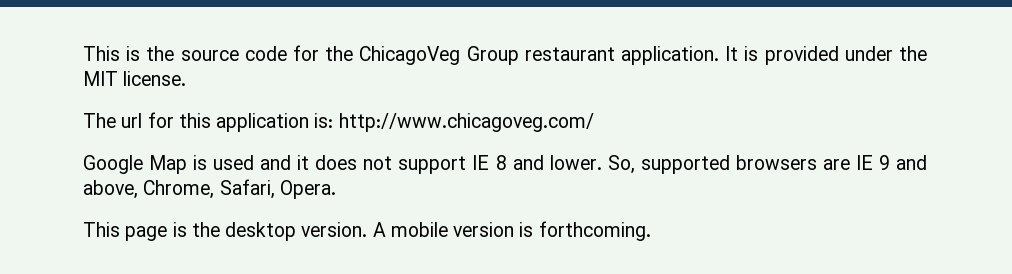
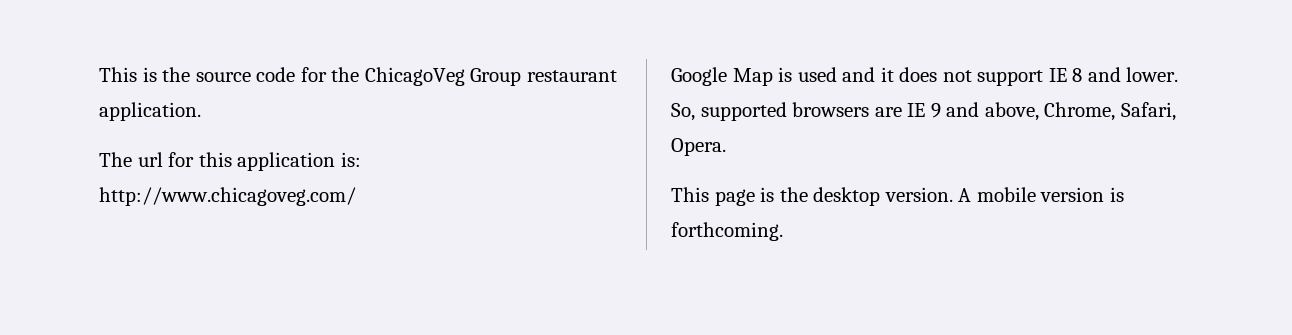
[725,46,928,65] [83,71,187,86] It is provided under the MIT license. -> (201, 111) none

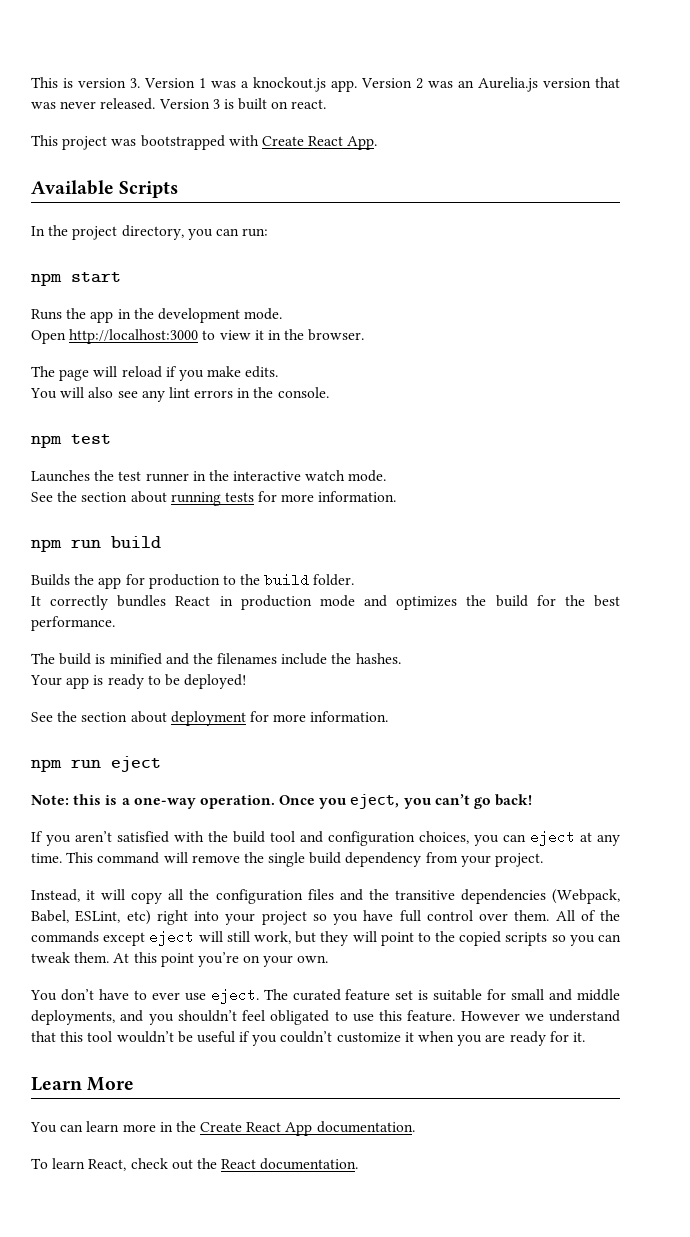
[162,67,617,86] [99,102,201,121] [99,152,361,171] [99,187,356,206] [671,67,1179,86] [671,102,1176,121] [671,138,726,156] [671,187,1124,206] [671,222,783,241] the source code for the ChicagoVeg Group restaurant application. // The url for this application is: http://www.chicagoveg.com/ // Google Map is used and it does not support IE 8 and lower. So, supported browsers are IE 9 and above, Chrome, Safari, Opera. // This page is the desktop version. A mobile version is forthcoming. -> [78,77,620,92] [31,98,327,110] [31,135,378,150] [31,180,179,198] [31,225,269,240] [31,272,121,286] [31,308,283,323] [31,329,365,344] [31,366,279,381] [30,387,329,402] [31,434,111,448] [31,470,387,482] [31,491,397,506] [31,536,161,552] [31,573,355,589] [31,595,620,610] [31,616,115,631] [31,653,401,665] [30,674,247,689] [31,711,389,726] [31,756,161,772] [31,794,533,809] [31,830,620,846] [31,852,544,867] [31,889,620,904] [31,910,620,925] [31,930,621,946] [31,952,329,967] [30,988,620,1004] [31,1010,620,1025] [31,1031,585,1046] [31,1077,135,1091] [30,1121,415,1136] [31,1158,359,1171] version 3. Version 1 was a knockout.js app. Version 2 was an Aurelia.js version that was never released. Version 3 is built on react. // This project was bootstrapped with Create React App. // Available Scripts // In the project directory, you can run: // npm start // Runs the app in the development mode. // Open http://localhost:3000 to view it in the browser. // The page will reload if you make edits. // You will also see any lint errors in the console. // npm test // Launches the test runner in the interactive watch mode. // See the section about running tests for more information. // npm run build // Builds the app for production to the build folder. // It correctly bundles React in production mode and optimizes the build for the best performance. // The build is minified and the filenames include the hashes. // Your app is ready to be deployed! // See the section about deployment for more information. // npm run eject // Note: this is a one-way operation. Once you eject, you can’t go back! // If you aren’t satisfied with the build tool and configuration choices, you can eject at any time. This command will remove the single build dependency from your project. // Instead, it will copy all the configuration files and the transitive dependencies (Webpack, Babel, ESLint, etc) right into your project so you have full control over them. All of the commands except eject will still work, but they will point to the copied scripts so you can tweak them. At this point you’re on your own. // You don’t have to ever use eject. The curated feature set is suitable for small and middle deployments, and you shouldn’t feel obligated to use this feature. However we understand that this tool wouldn’t be useful if you couldn’t customize it when you are ready for it. // Learn More // You can learn more in the Create React App documentation. // To learn React, check out the React documentation.

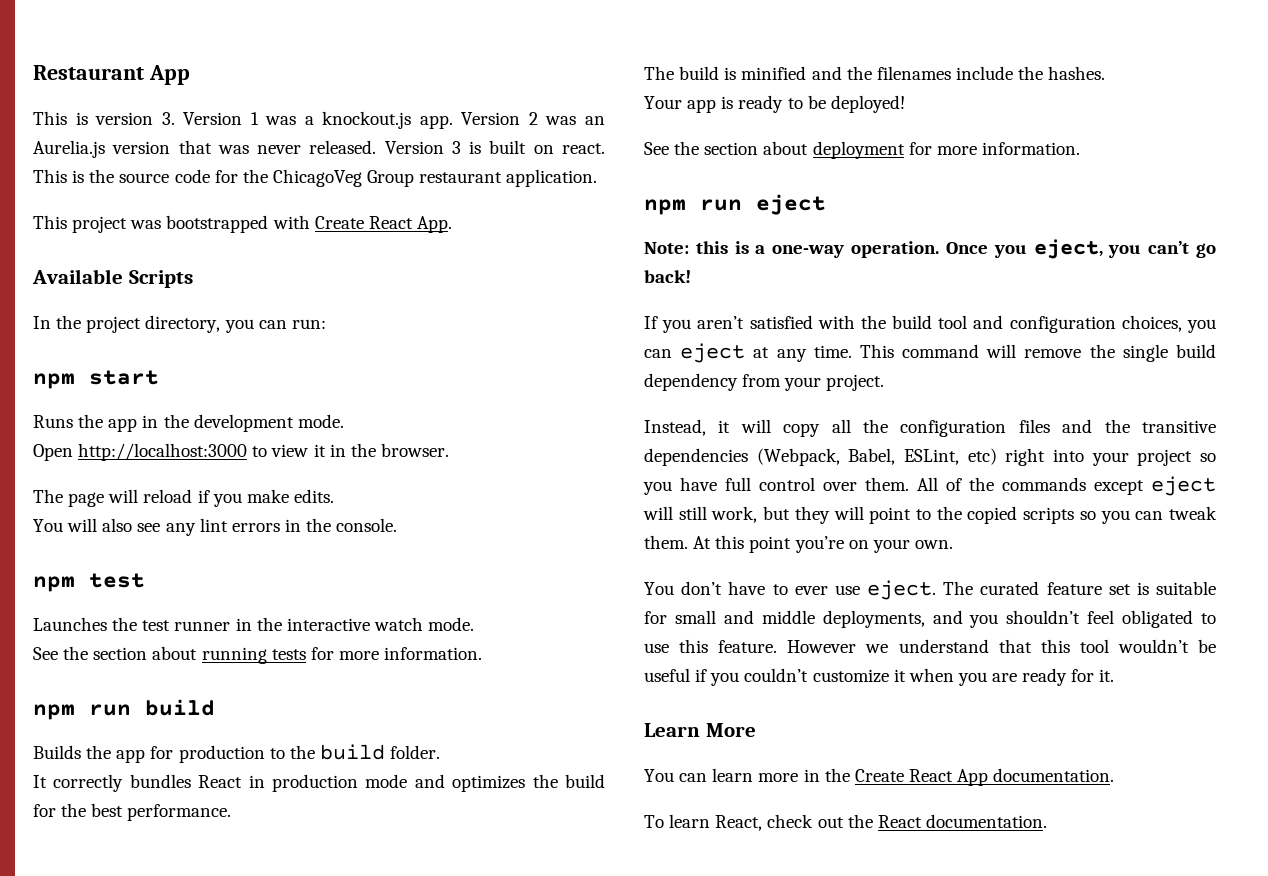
(31, 82) none -> [33,65,190,85] Restaurant App //
(327, 104) none -> [33,169,598,187] This is the source code for the ChicagoVeg Group restaurant application.

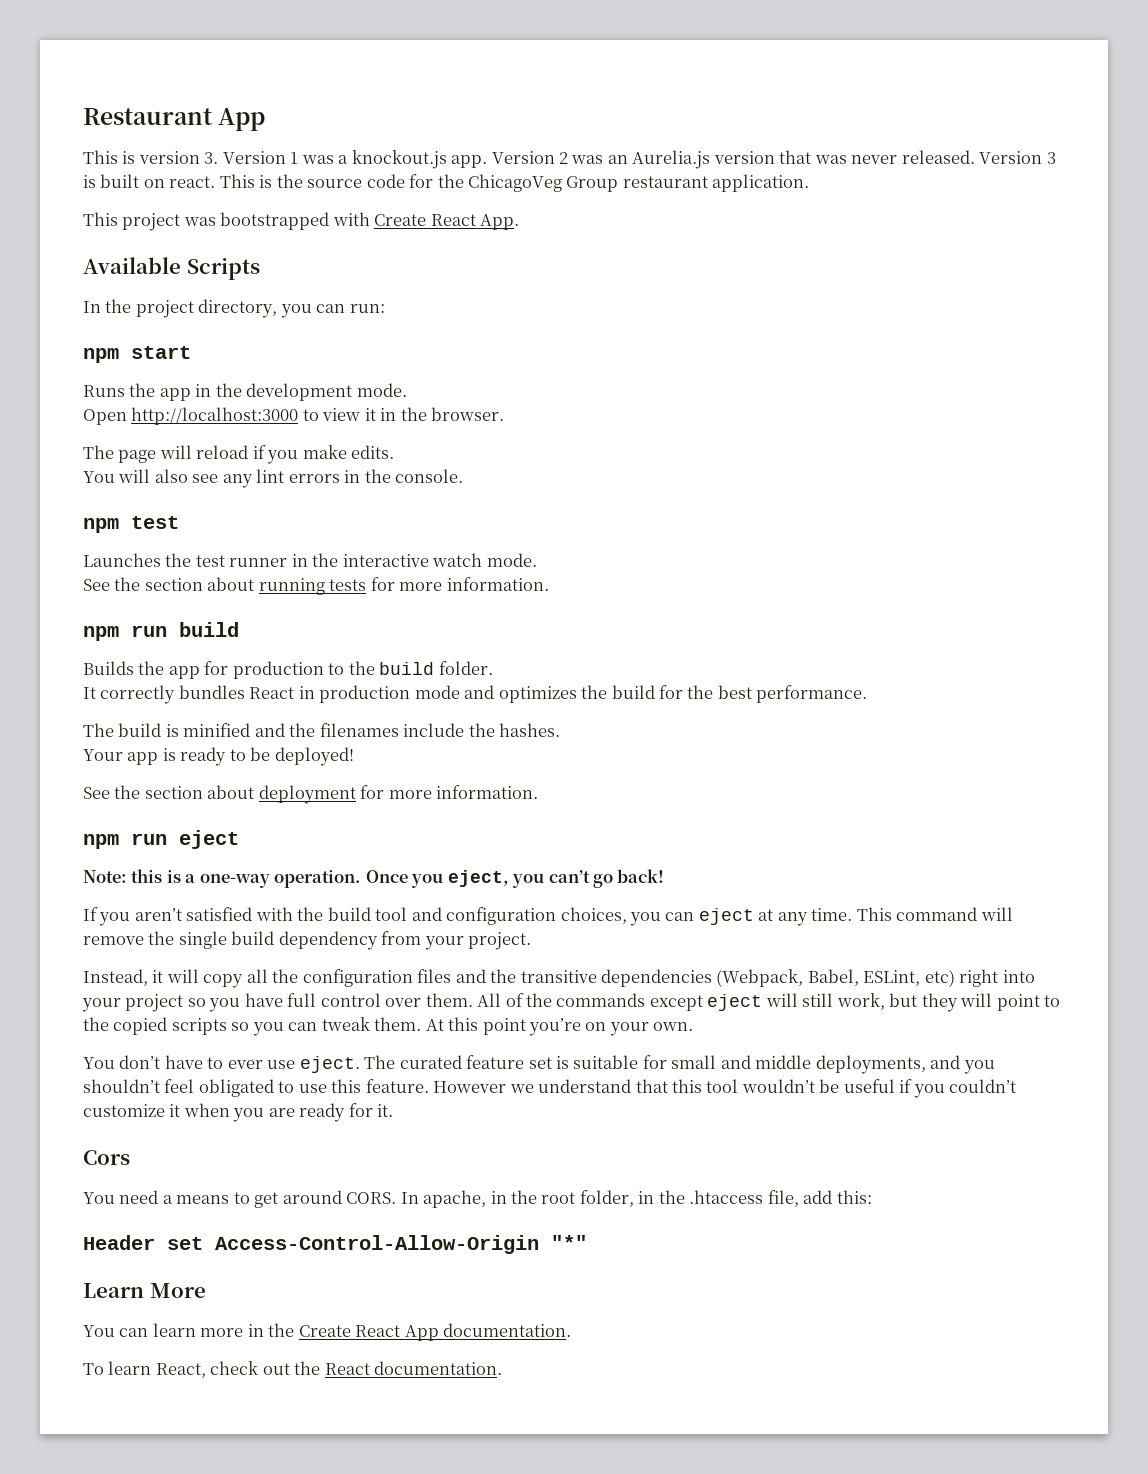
(1115, 675) none -> [83,1150,130,1165] [83,1190,872,1208] [83,1235,587,1254] // Cors // You need a means to get around CORS. In apache, in the root folder, in the .htaccess file, add this: // Header set Access-Control-Allow-Origin "*"

